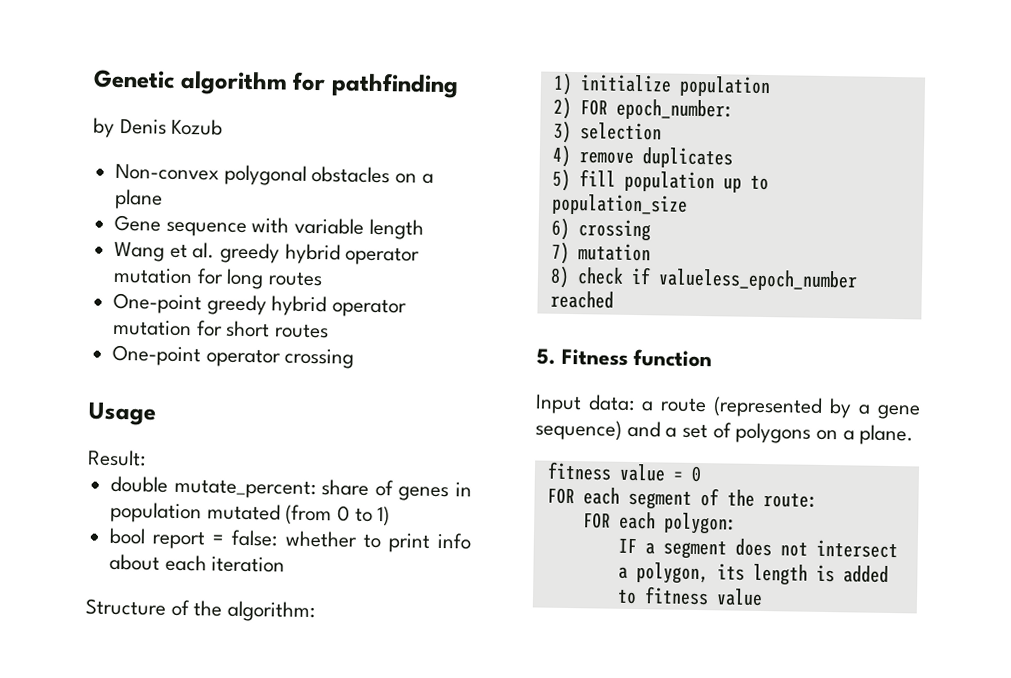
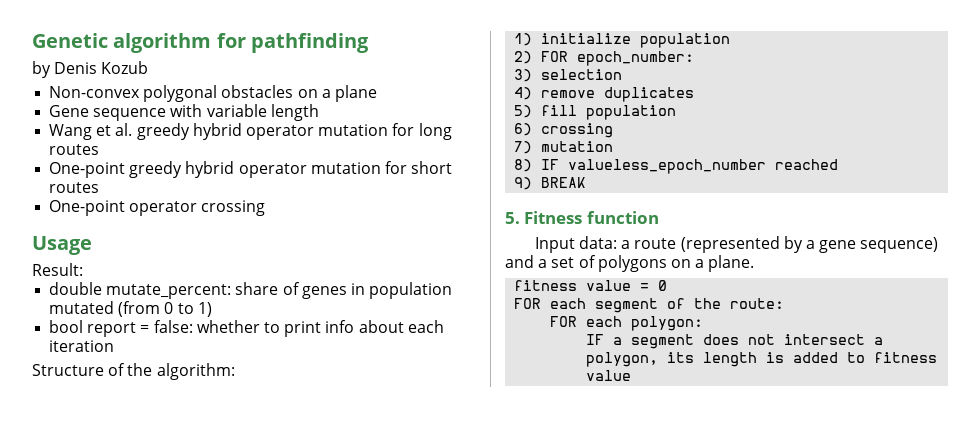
[722,175,769,193] [550,193,688,216] up to population_size -> (677, 112) none
[576,266,651,285] check if -> [541,159,560,170] IF
(614, 299) none -> [514,177,587,190] // 9) BREAK

